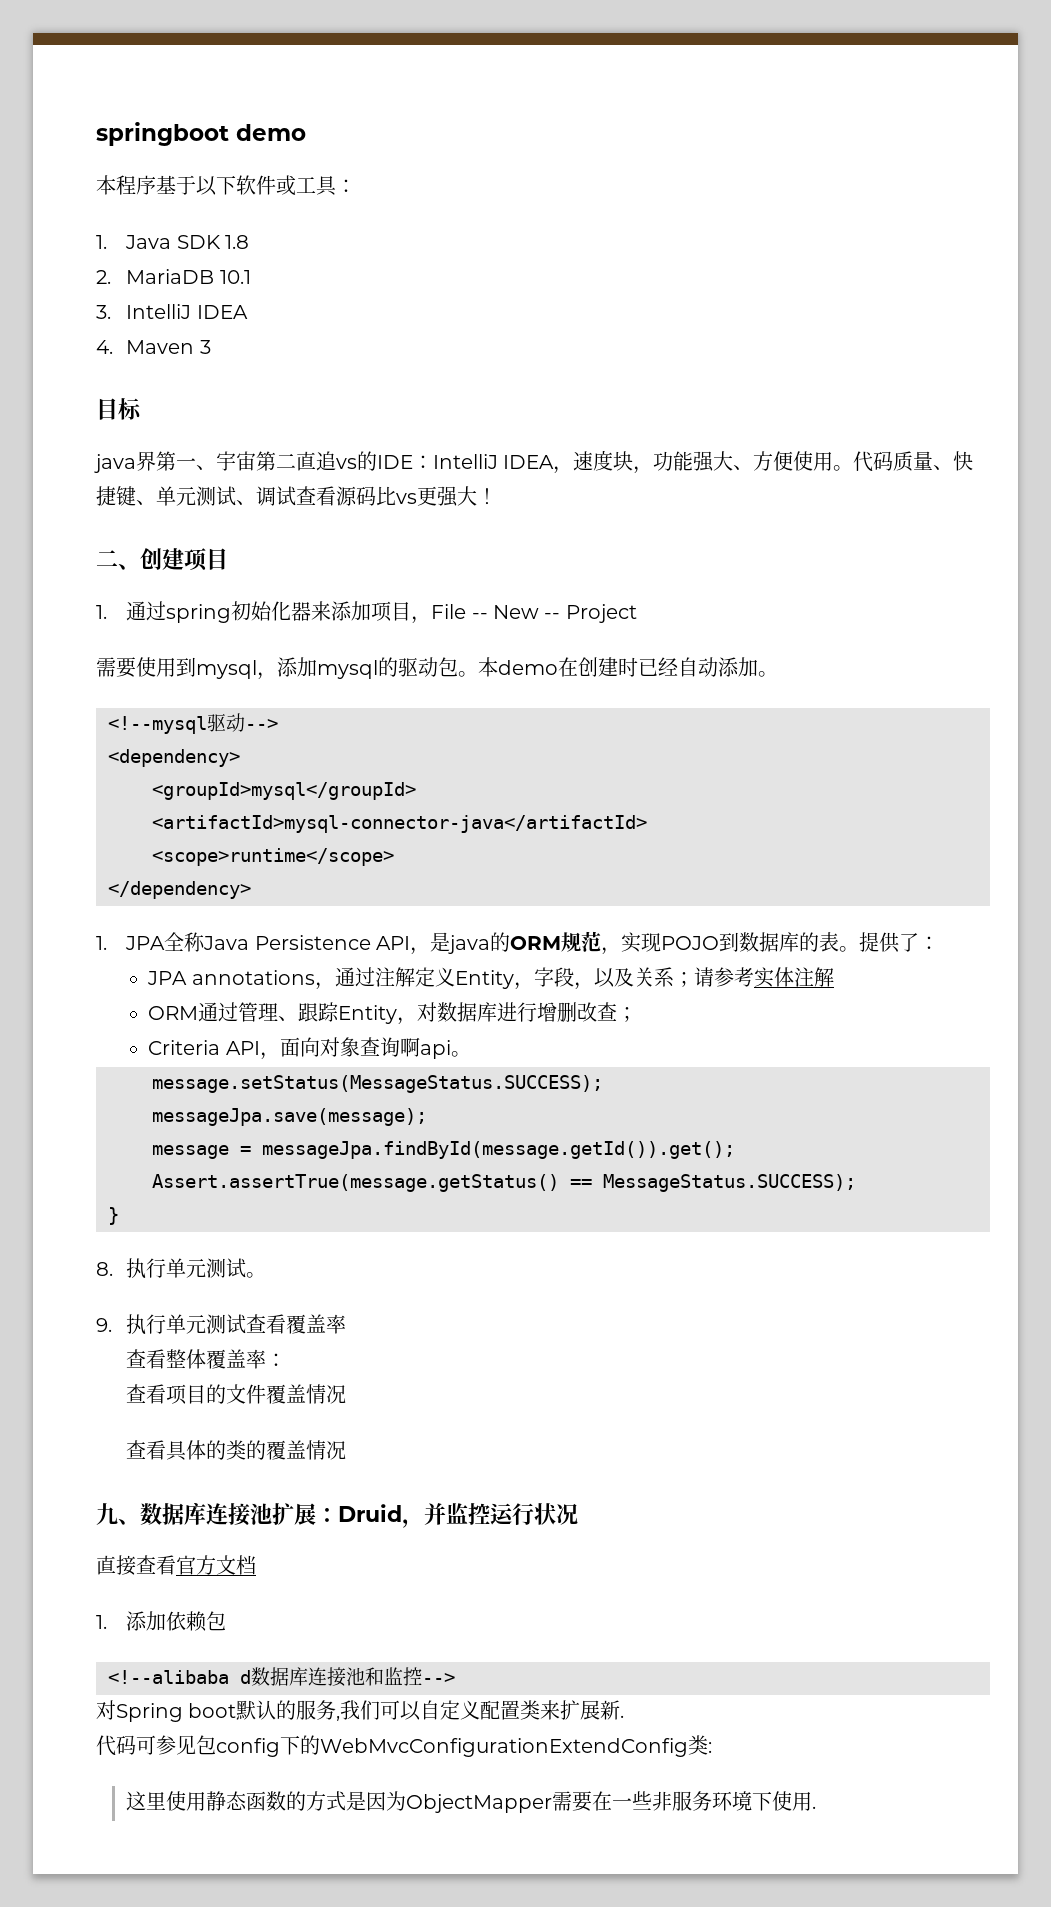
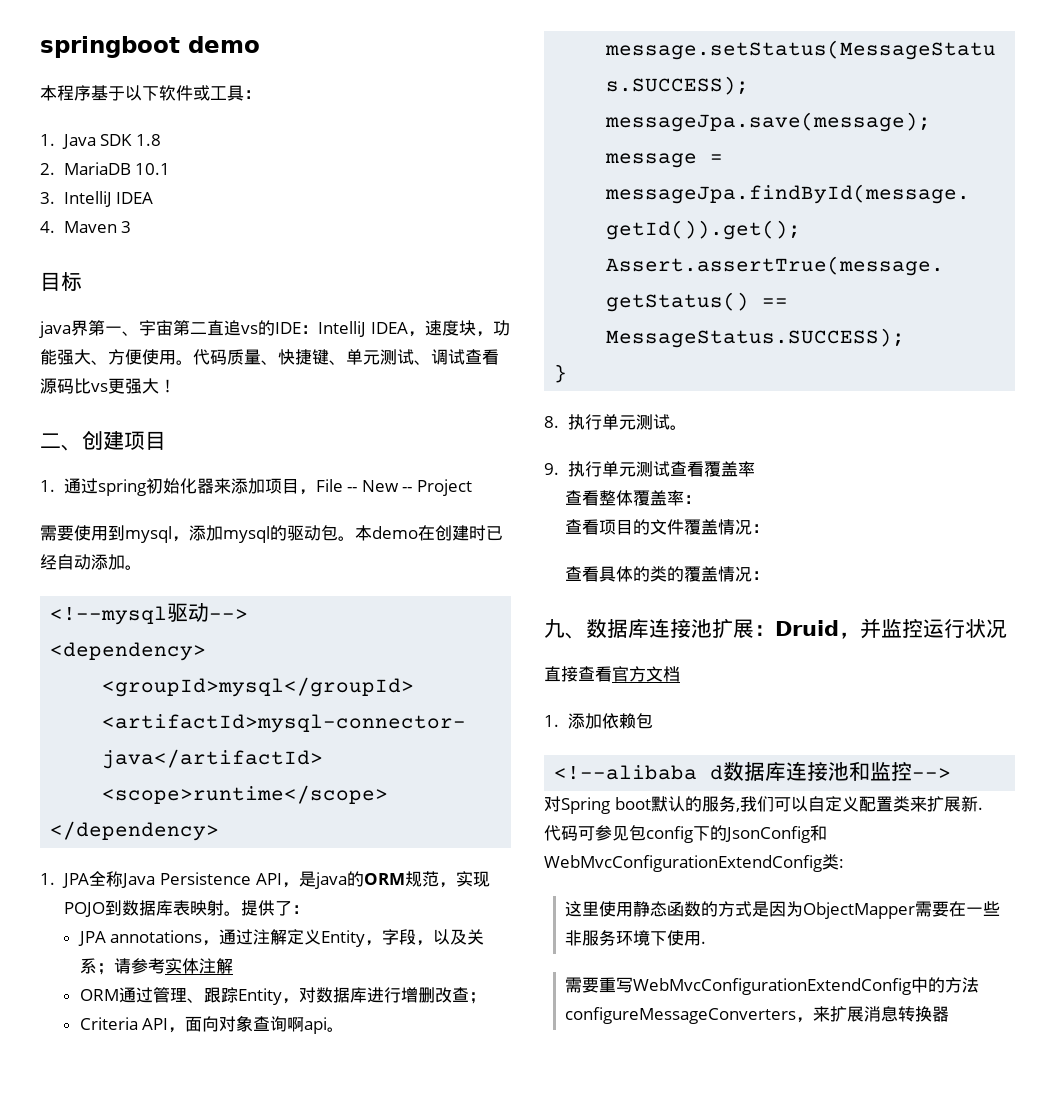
[799,932,840,952] 的表 -> [172,900,224,916] 表映射
(347, 1394) none -> [751,524,769,533] ：
(347, 1450) none -> [751,571,769,580] ：
(320, 1745) none -> [725,825,827,843] JsonConfig和
(817, 1807) none -> [564,977,979,995] [564,1006,949,1024] // 需要重写WebMvcConfigurationExtendConfig中的方法configureMessageConverters，来扩展消息转换器

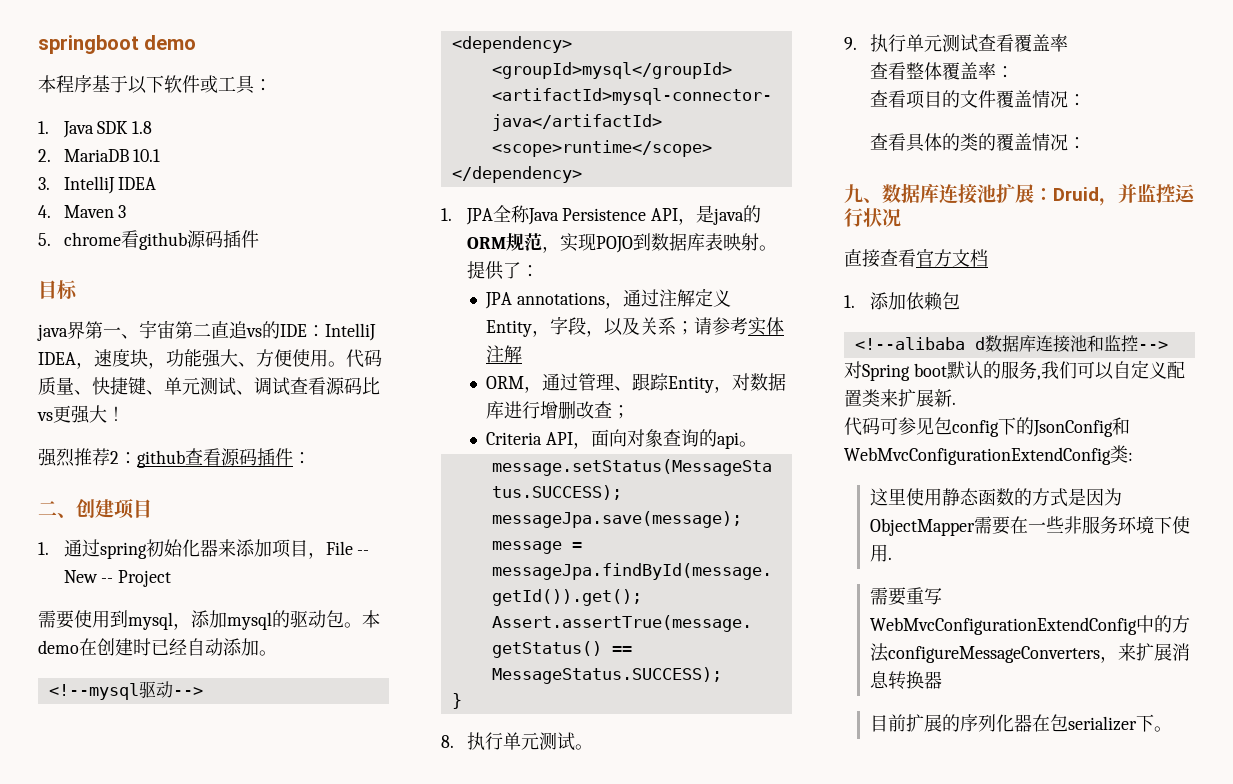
(132, 227) none -> [38,230,259,250] // 5. chrome看github源码插件
(176, 386) none -> [38,448,311,468] // 强烈推荐2：github查看源码插件：
(119, 995) none -> [524,386,543,393] ，
[287,1017,305,1032] 啊 -> [699,429,718,447] 的
(949, 1014) none -> [869,714,1172,732] // 目前扩展的序列化器在包serializer下。

